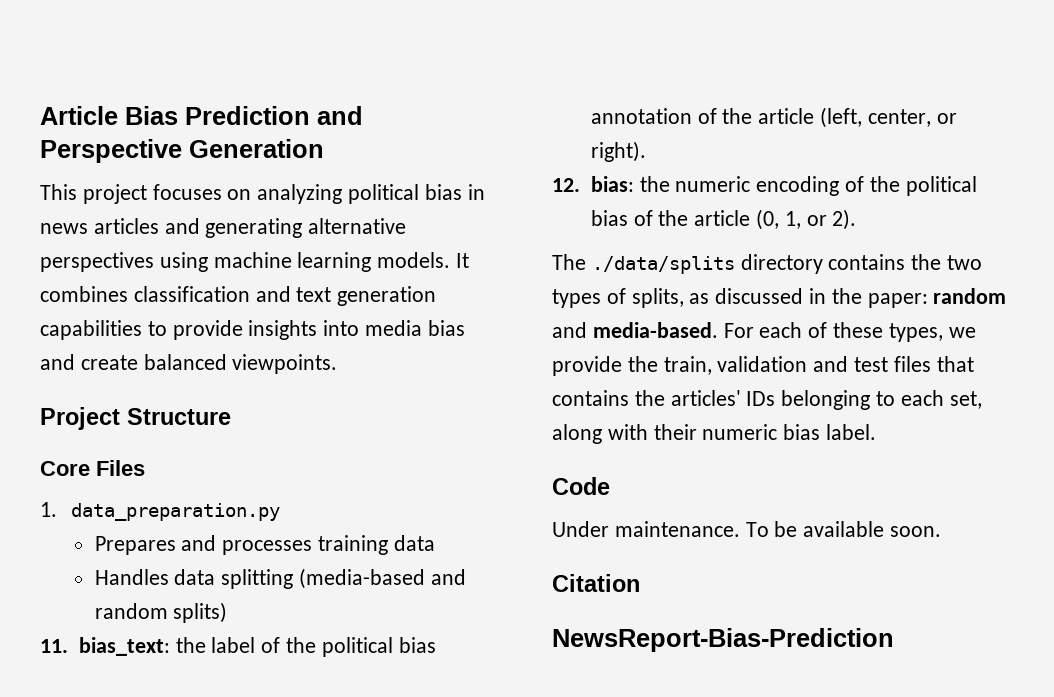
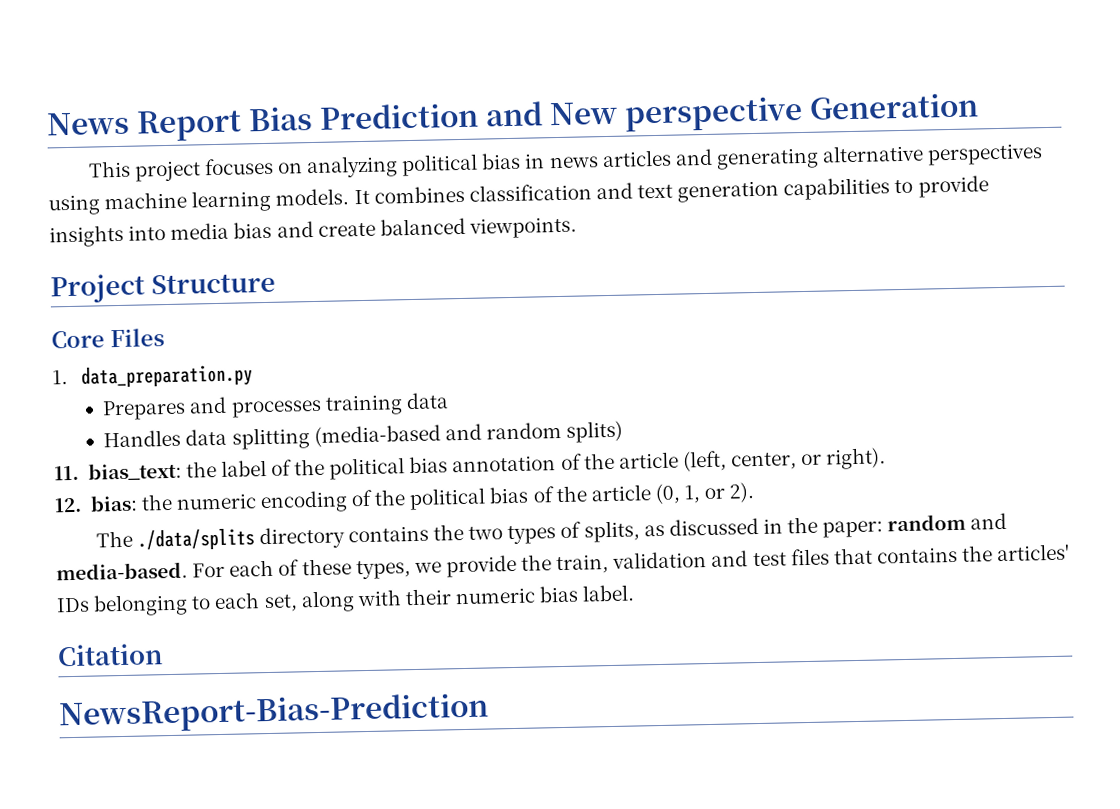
[40,106,118,125] Article -> [46,109,242,142] News Report
[40,139,182,163] Perspective -> [548,95,803,132] New perspective
[552,477,610,495] [552,521,942,537] // Code // Under maintenance. To be available soon. -> (636, 593) none

